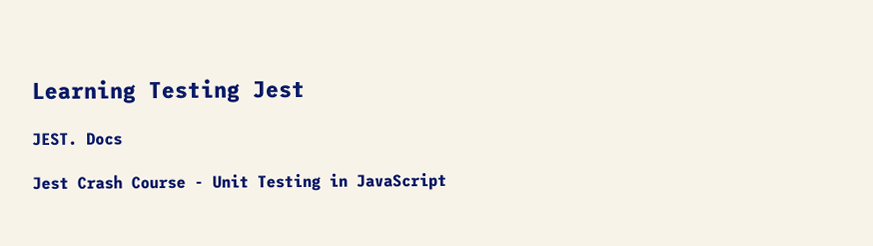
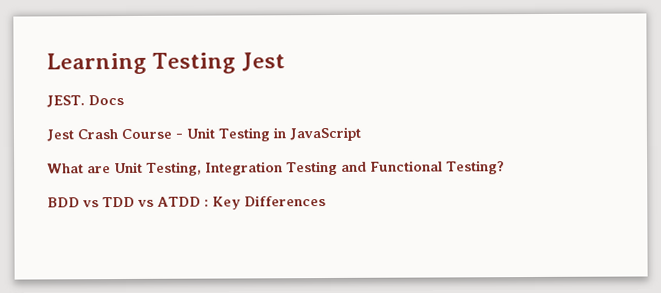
(447, 181) none -> [47,160,505,176] [47,195,326,210] // What are Unit Testing, Integration Testing and Functional Testing? // BDD vs TDD vs ATDD : Key Differences

